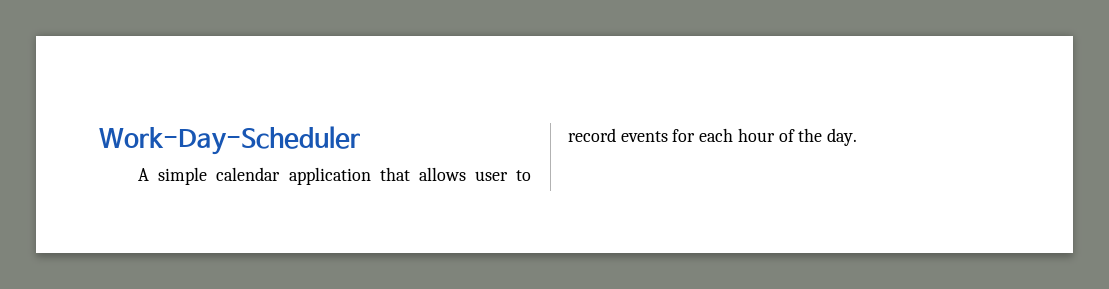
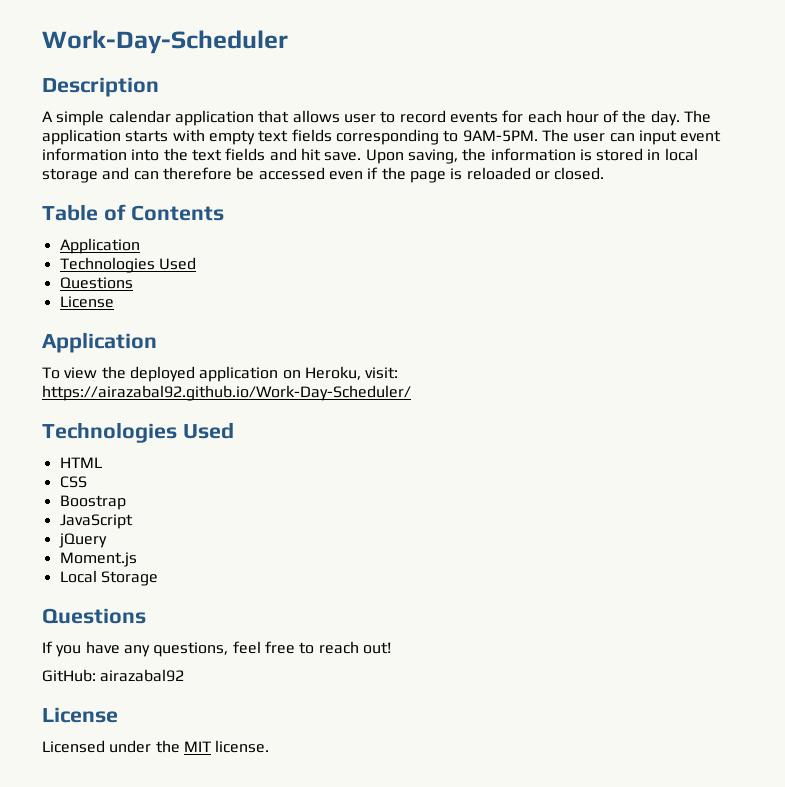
(360, 140) none -> [42,77,159,97] // Description
(858, 137) none -> [684,110,712,123] [42,129,722,145] [42,148,698,164] [42,167,605,183] [42,204,224,221] [59,238,140,254] [59,257,196,273] [59,277,133,289] [59,296,114,308] [42,332,157,353] [42,366,399,382] [42,385,411,401] [42,422,234,443] [59,457,102,468] [59,476,87,488] [59,495,126,510] [59,514,133,529] [58,533,107,548] [59,552,137,567] [59,570,158,586] [42,608,146,624] [42,641,391,657] [42,669,185,682] [42,707,118,723] [42,740,270,753] The application starts with empty text fields corresponding to 9AM-5PM. The user can input event information into the text fields and hit save. Upon saving, the information is stored in local storage and can therefore be accessed even if the page is reloaded or closed. // Table of Contents // Application // Technologies Used // Questions // License // Application // To view the deployed application on Heroku, visit: https://airazabal92.github.io/Work-Day-Scheduler/ // Technologies Used // HTML // CSS // Boostrap // JavaScript // jQuery // Moment.js // Local Storage // Questions // If you have any questions, feel free to reach out! // GitHub: airazabal92 // License // Licensed under the MIT license.

